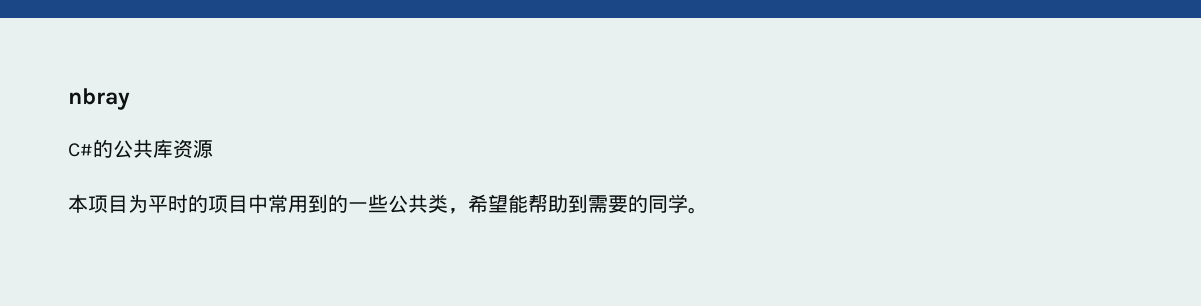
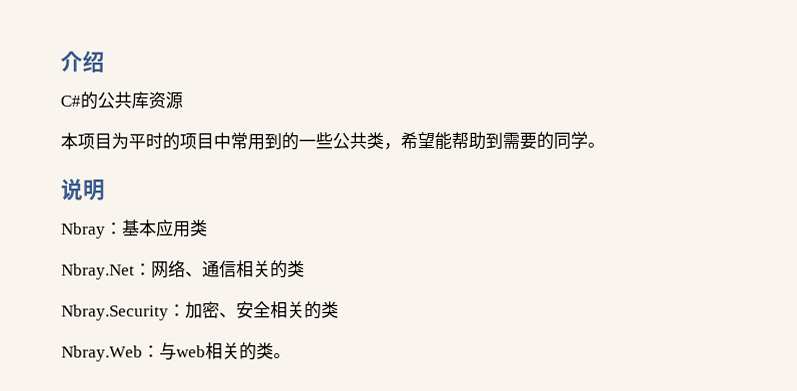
[68,88,130,110] nbray -> [60,50,105,73] 介绍
(708, 210) none -> [60,178,106,201] [61,219,208,239] [61,260,305,280] [61,301,339,321] [61,342,291,362] // 说明 // Nbray：基本应用类 // Nbray.Net：网络、通信相关的类 // Nbray.Security：加密、安全相关的类 // Nbray.Web：与web相关的类。

